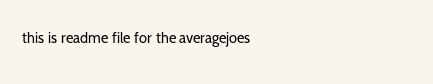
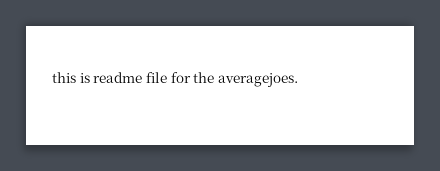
[179,32,251,47] averagejoes -> [217,73,298,87] averagejoes.

